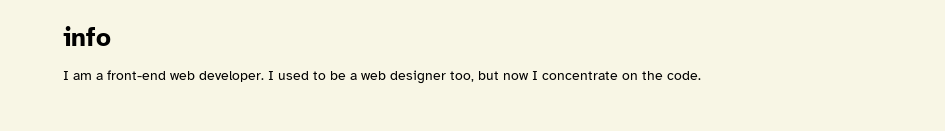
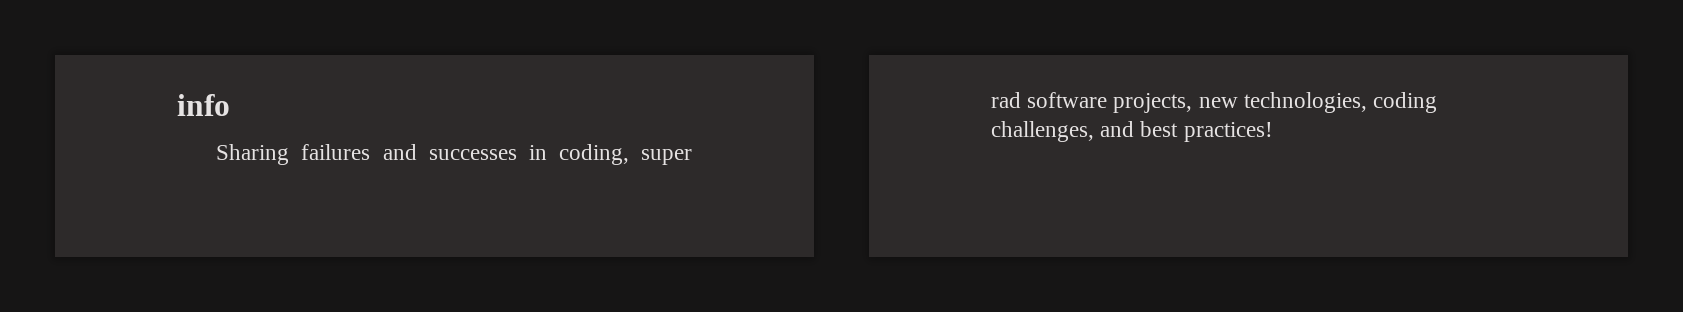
[63,70,701,84] I am a front-end web developer. I used to be a web designer too, but now I concentrate on the code. -> [216,144,692,165] [991,92,1438,113] [991,121,1273,142] Sharing failures and successes in coding, super rad software projects, new technologies, coding challenges, and best practices!

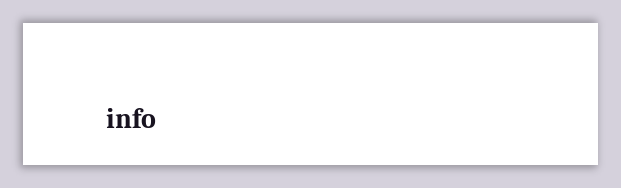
[216,144,692,165] [991,92,1438,113] [991,121,1273,142] // Sharing failures and successes in coding, super rad software projects, new technologies, coding challenges, and best practices! -> (156, 118) none

